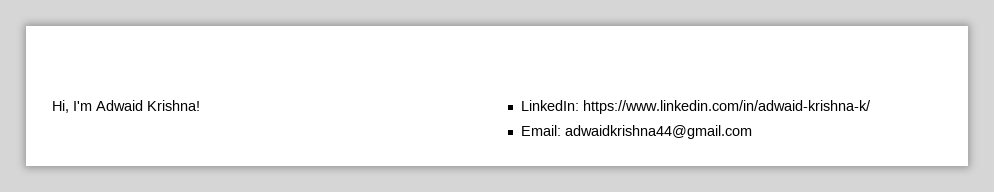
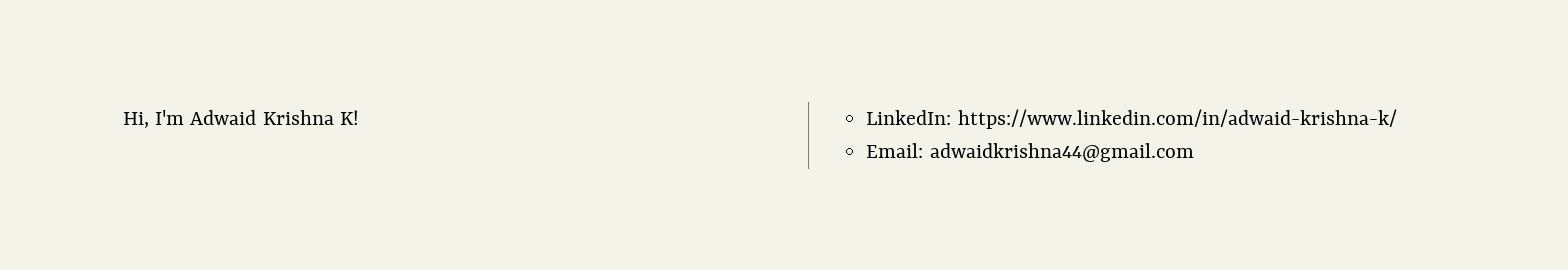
[147,100,200,111] Krishna! -> [262,110,359,125] Krishna K!

